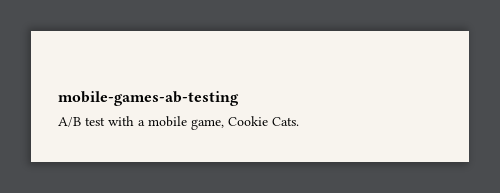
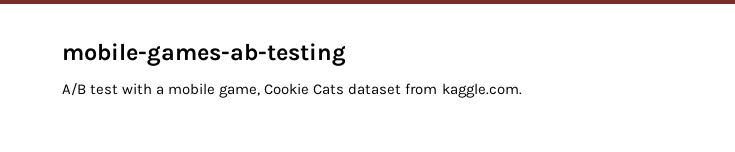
[272,117,299,126] Cats. -> [313,83,522,98] Cats dataset from kaggle.com.

